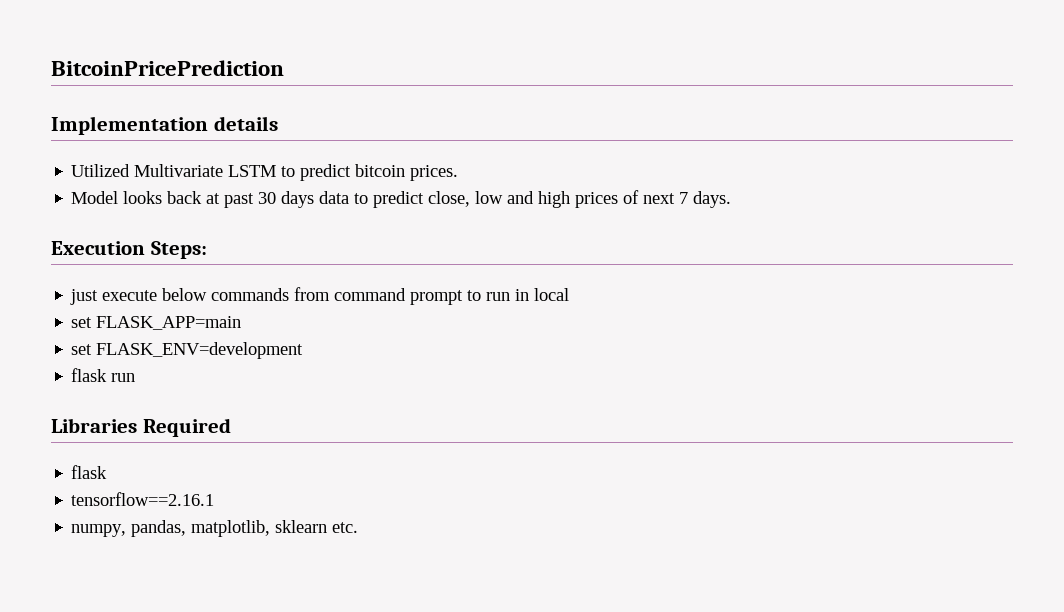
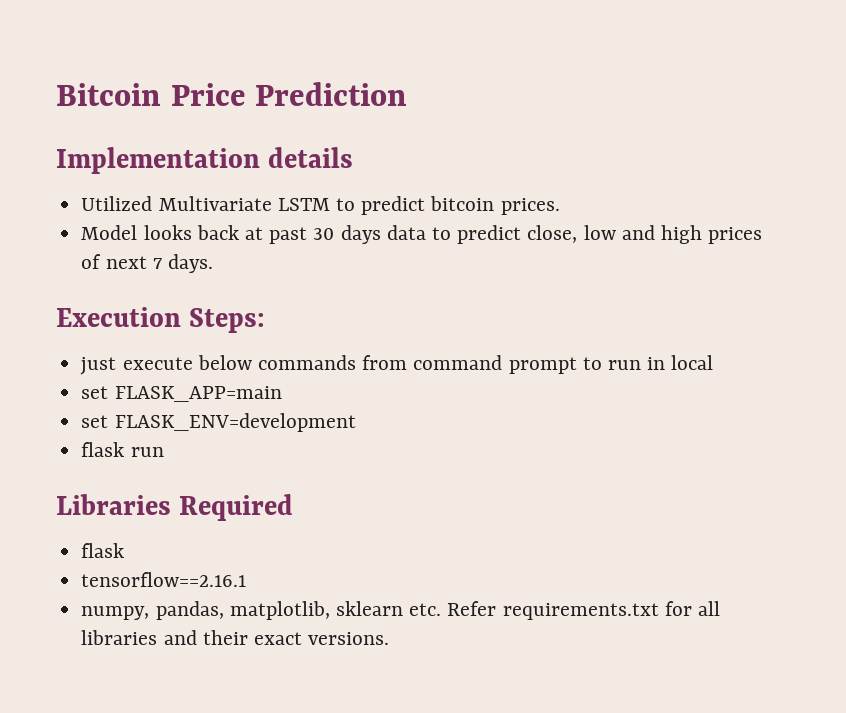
[51,60,284,76] BitcoinPricePrediction -> [56,82,408,106] Bitcoin Price Prediction
(359, 527) none -> [447,601,720,620] [81,630,390,645] Refer requirements.txt for all libraries and their exact versions.

